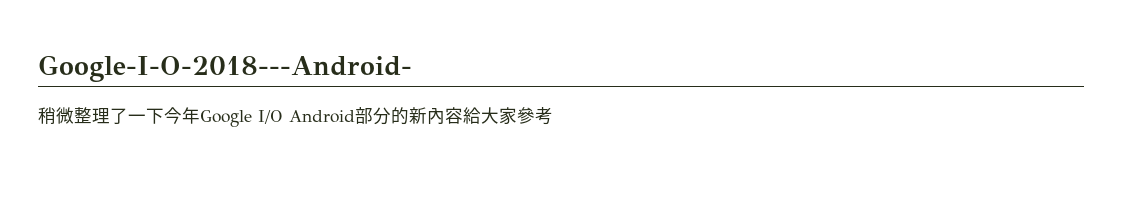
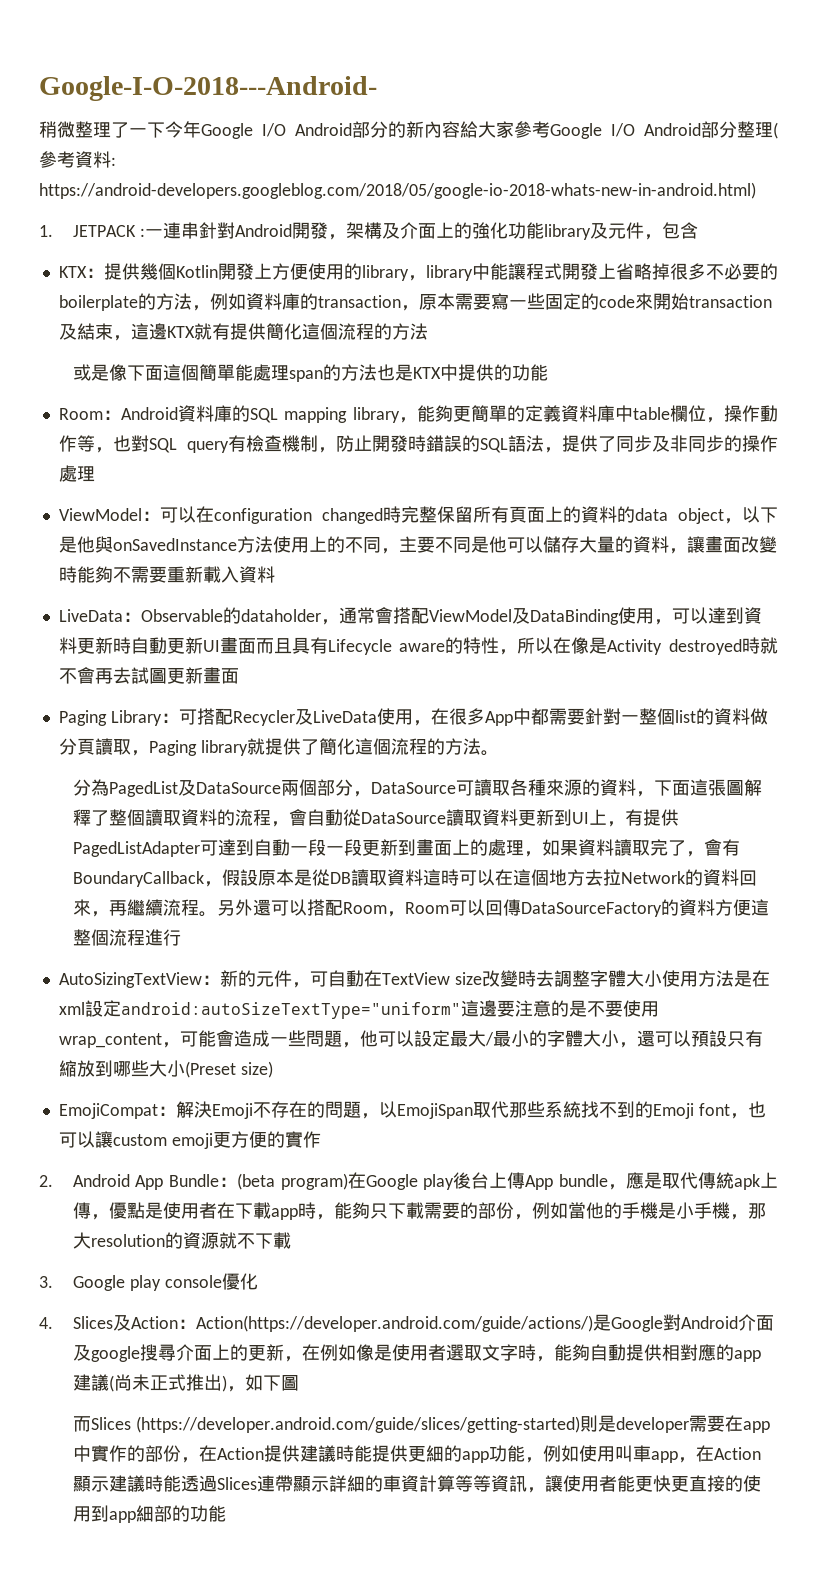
(553, 116) none -> [550,121,778,139] [39,151,116,168] [39,182,756,199] [39,222,698,240] [58,263,778,281] [58,293,772,311] [58,323,428,341] [72,364,548,382] [58,405,778,423] [58,435,778,453] [58,465,95,482] [58,506,779,524] [58,536,777,554] [58,566,275,583] [58,607,762,625] [58,637,779,655] [58,667,239,684] [58,708,768,726] [58,738,499,756] [72,779,762,797] [72,809,679,827] [72,839,740,857] [72,869,757,887] [72,899,769,917] [72,929,181,946] [58,970,770,988] [58,1000,659,1019] [58,1030,763,1048] [58,1060,273,1078] [58,1101,766,1119] [58,1131,321,1149] [39,1172,778,1190] [72,1202,766,1220] [72,1232,291,1249] [39,1273,258,1291] [39,1314,774,1332] [72,1344,761,1362] [72,1374,299,1392] [72,1415,770,1433] [72,1445,761,1463] [72,1475,761,1493] [72,1505,226,1523] Google I/O Android部分整理(參考資料: https://android-developers.googleblog.com/2018/05/google-io-2018-whats-new-in-android.html) // 1. JETPACK :一連串針對Android開發，架構及介面上的強化功能library及元件，包含 // KTX：提供幾個Kotlin開發上方便使用的library，library中能讓程式開發上省略掉很多不必要的boilerplate的方法，例如資料庫的transaction，原本需要寫一些固定的code來開始transaction及結束，這邊KTX就有提供簡化這個流程的方法 // 或是像下面這個簡單能處理span的方法也是KTX中提供的功能 // Room：Android資料庫的SQL mapping library，能夠更簡單的定義資料庫中table欄位，操作動作等，也對SQL query有檢查機制，防止開發時錯誤的SQL語法，提供了同步及非同步的操作處理 // ViewModel：可以在configuration changed時完整保留所有頁面上的資料的data object，以下是他與onSavedInstance方法使用上的不同，主要不同是他可以儲存大量的資料，讓畫面改變時能夠不需要重新載入資料 // LiveData：Observable的dataholder，通常會搭配ViewModel及DataBinding使用，可以達到資料更新時自動更新UI畫面而且具有Lifecycle aware的特性，所以在像是Activity destroyed時就不會再去試圖更新畫面 // Paging Library：可搭配Recycler及LiveData使用，在很多App中都需要針對一整個list的資料做分頁讀取，Paging library就提供了簡化這個流程的方法。 // 分為PagedList及DataSource兩個部分，DataSource可讀取各種來源的資料，下面這張圖解釋了整個讀取資料的流程，會自動從DataSource讀取資料更新到UI上，有提供PagedListAdapter可達到自動一段一段更新到畫面上的處理，如果資料讀取完了，會有BoundaryCallback，假設原本是從DB讀取資料這時可以在這個地方去拉Network的資料回來，再繼續流程。另外還可以搭配Room，Room可以回傳DataSourceFactory的資料方便這整個流程進行 // AutoSizingTextView：新的元件，可自動在TextView size改變時去調整字體大小使用方法是在xml設定android:autoSizeTextType="uniform"這邊要注意的是不要使用wrap_content，可能會造成一些問題，他可以設定最大/最小的字體大小，還可以預設只有縮放到哪些大小(Preset size) // EmojiCompat：解決Emoji不存在的問題，以EmojiSpan取代那些系統找不到的Emoji font，也可以讓custom emoji更方便的實作 // 2. Android App Bundle：(beta program)在Google play後台上傳App bundle，應是取代傳統apk上傳，優點是使用者在下載app時，能夠只下載需要的部份，例如當他的手機是小手機，那大resolution的資源就不下載 // 3. Google play console優化 // 4. Slices及Action：Action(https://developer.android.com/guide/actions/)是Google對Android介面及google搜尋介面上的更新，在例如像是使用者選取文字時，能夠自動提供相對應的app建議(尚未正式推出)，如下圖 // 而Slices (https://developer.android.com/guide/slices/getting-started)則是developer需要在app中實作的部份，在Action提供建議時能提供更細的app功能，例如使用叫車app，在Action顯示建議時能透過Slices連帶顯示詳細的車資計算等等資訊，讓使用者能更快更直接的使用到app細部的功能

